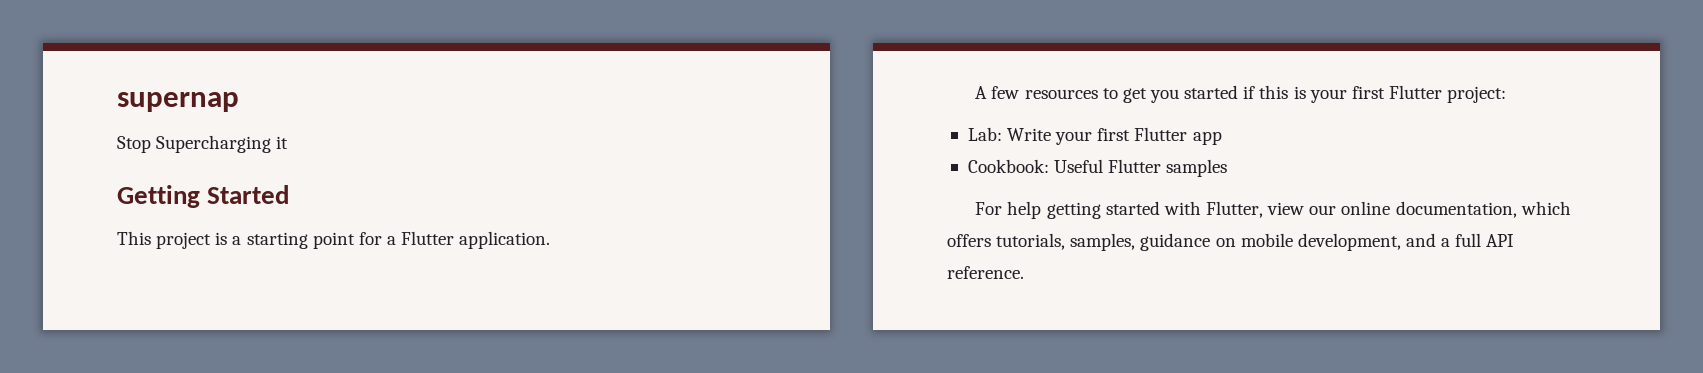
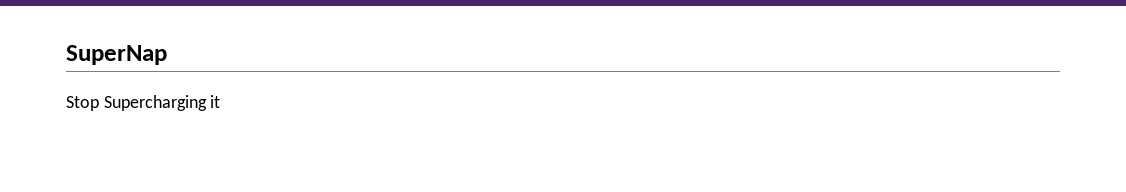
[117,92,239,112] supernap -> [66,45,167,65] SuperNap
[117,185,290,208] [117,231,551,249] [975,85,1507,103] [967,127,1222,145] [967,159,1228,177] [975,201,1571,219] [947,233,1515,251] [947,266,1024,279] // Getting Started // This project is a starting point for a Flutter application. // A few resources to get you started if this is your first Flutter project: // Lab: Write your first Flutter app // Cookbook: Useful Flutter samples // For help getting started with Flutter, view our online documentation, which offers tutorials, samples, guidance on mobile development, and a full API reference. -> (221, 101) none

